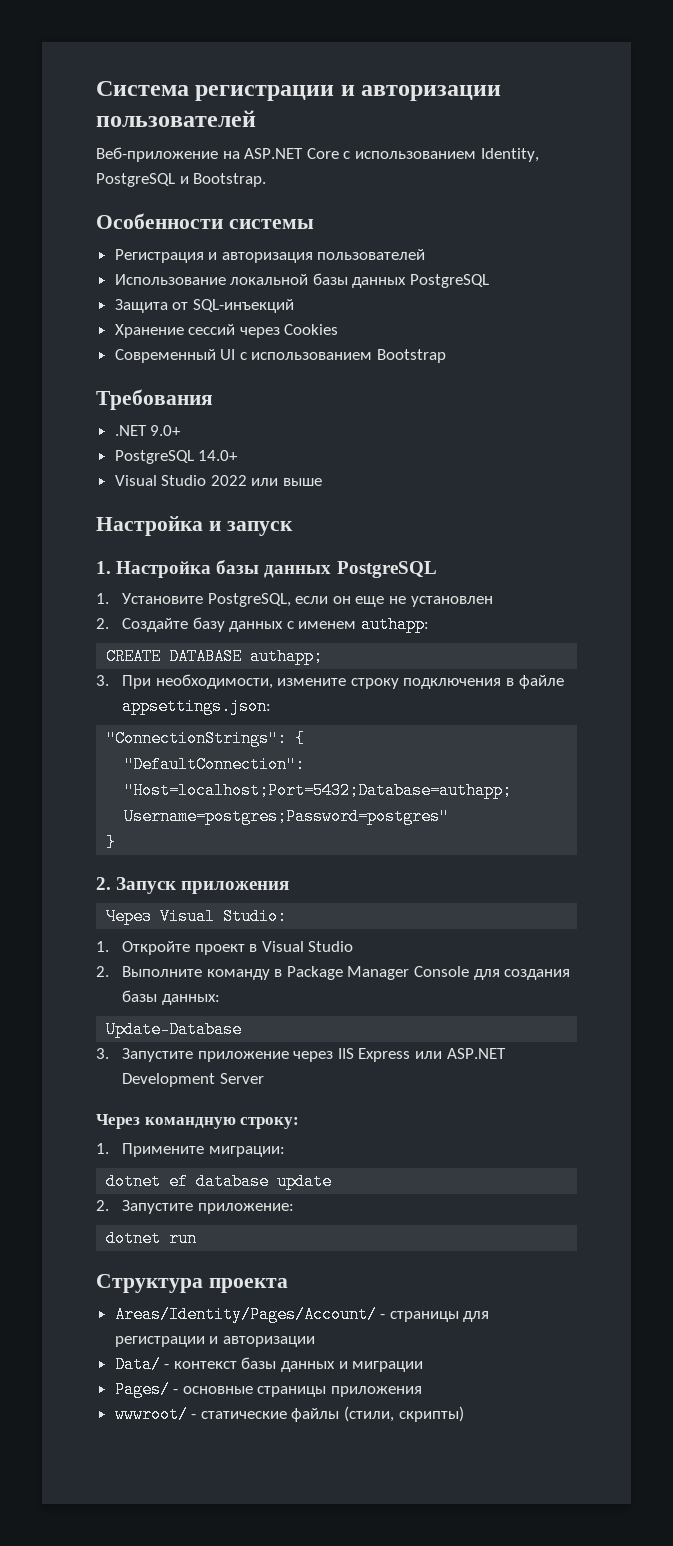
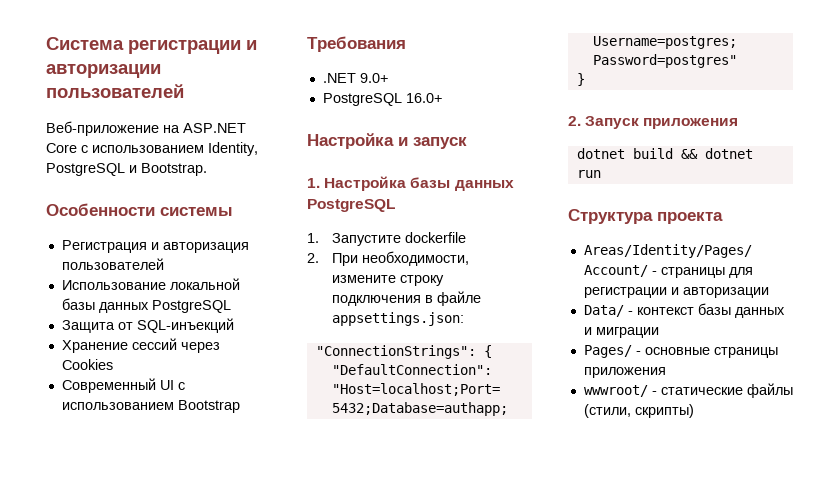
[198,450,239,461] [114,475,323,486] 14.0+ // Visual Studio 2022 или выше -> [405,93,442,103] 16.0+
[122,593,493,607] [96,616,430,633] [106,648,324,665] [96,675,109,686] Установите PostgreSQL, если он еще не установлен // 2. Создайте базу данных с именем authapp: // CREATE DATABASE authapp; // 3. -> [331,232,466,246] [307,253,319,263] Запустите dockerfile // 2.
[106,908,288,925] [96,941,354,955] [96,966,571,980] [122,990,220,1005] [106,1021,243,1038] [96,1048,506,1062] [122,1073,264,1087] [96,1114,300,1129] [96,1143,285,1157] [106,1173,333,1190] [96,1200,294,1214] Через Visual Studio: // 1. Откройте проект в Visual Studio // 2. Выполните команду в Package Manager Console для создания базы данных: // Update-Database // 3. Запустите приложение через IIS Express или ASP.NET Development Server // Через командную строку: // 1. Примените миграции: // dotnet ef database update // 2. Запустите приложение: // -> [576,148,698,159] dotnet build &&

